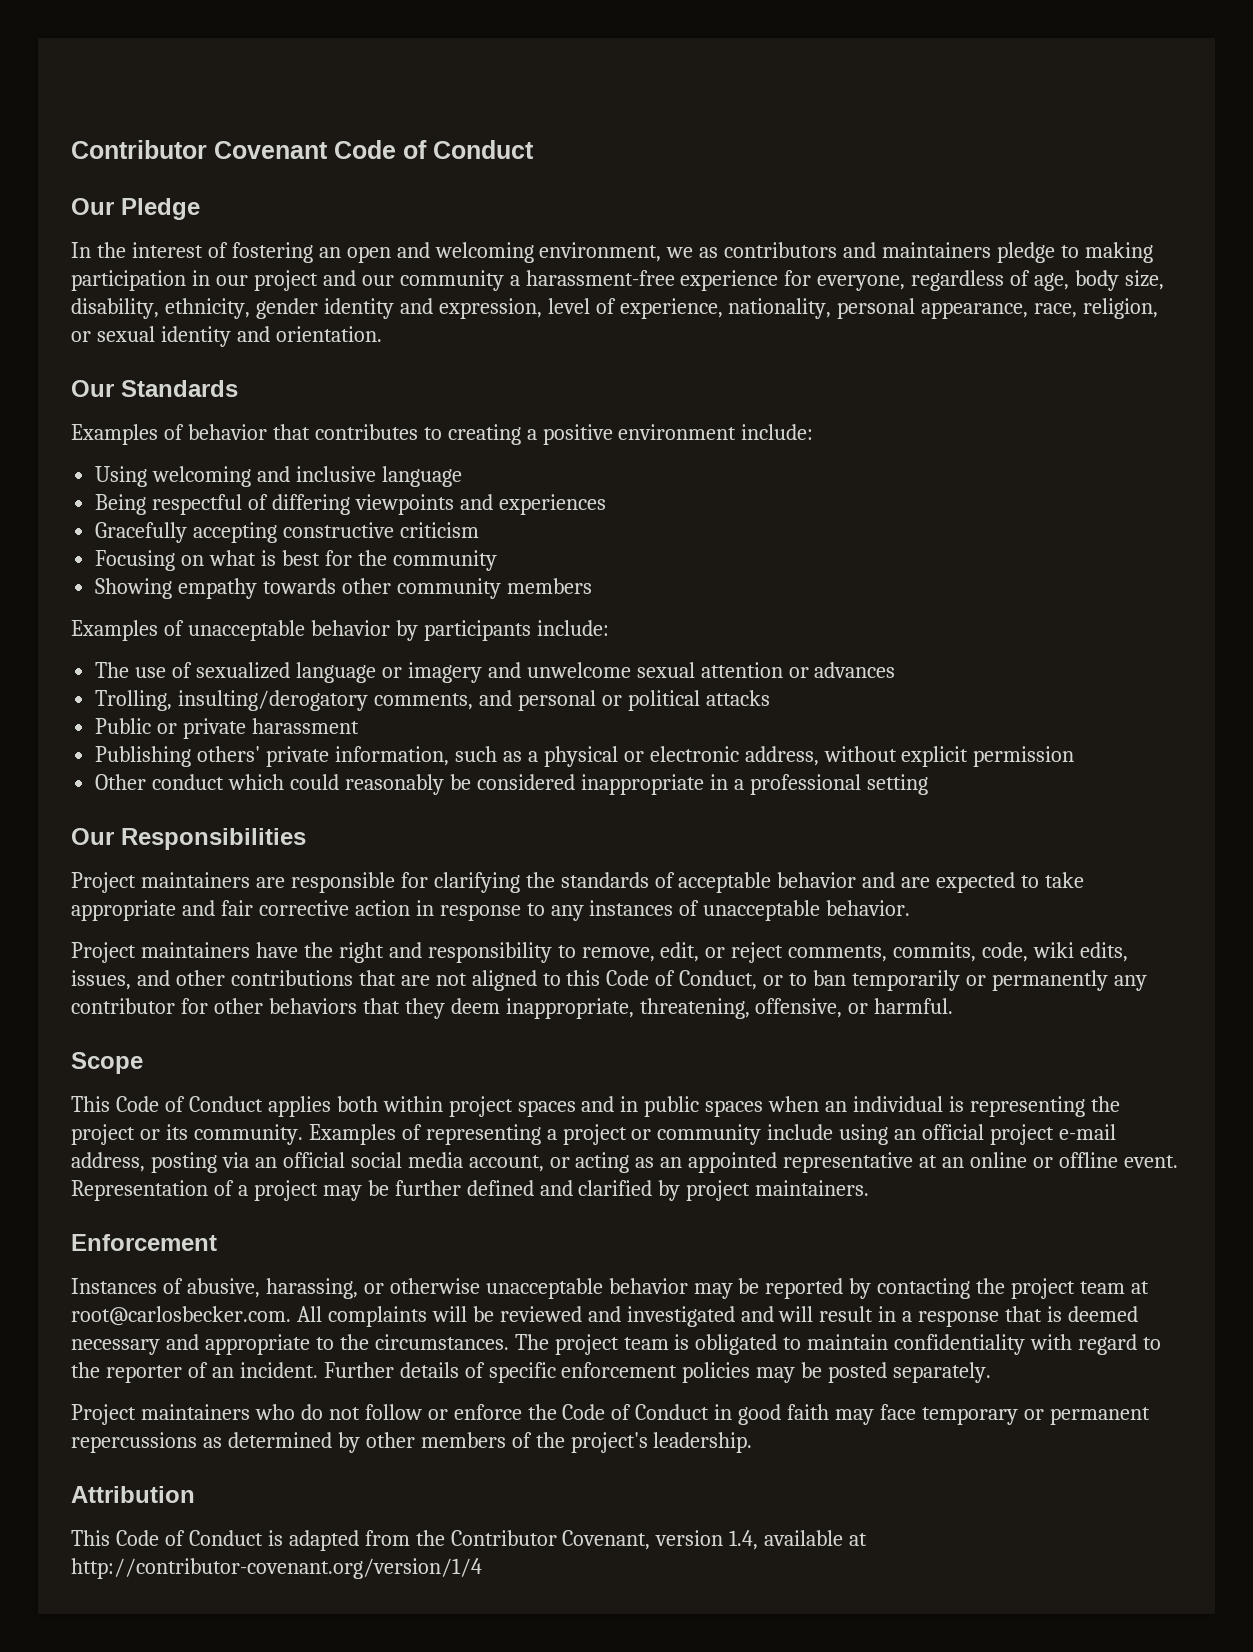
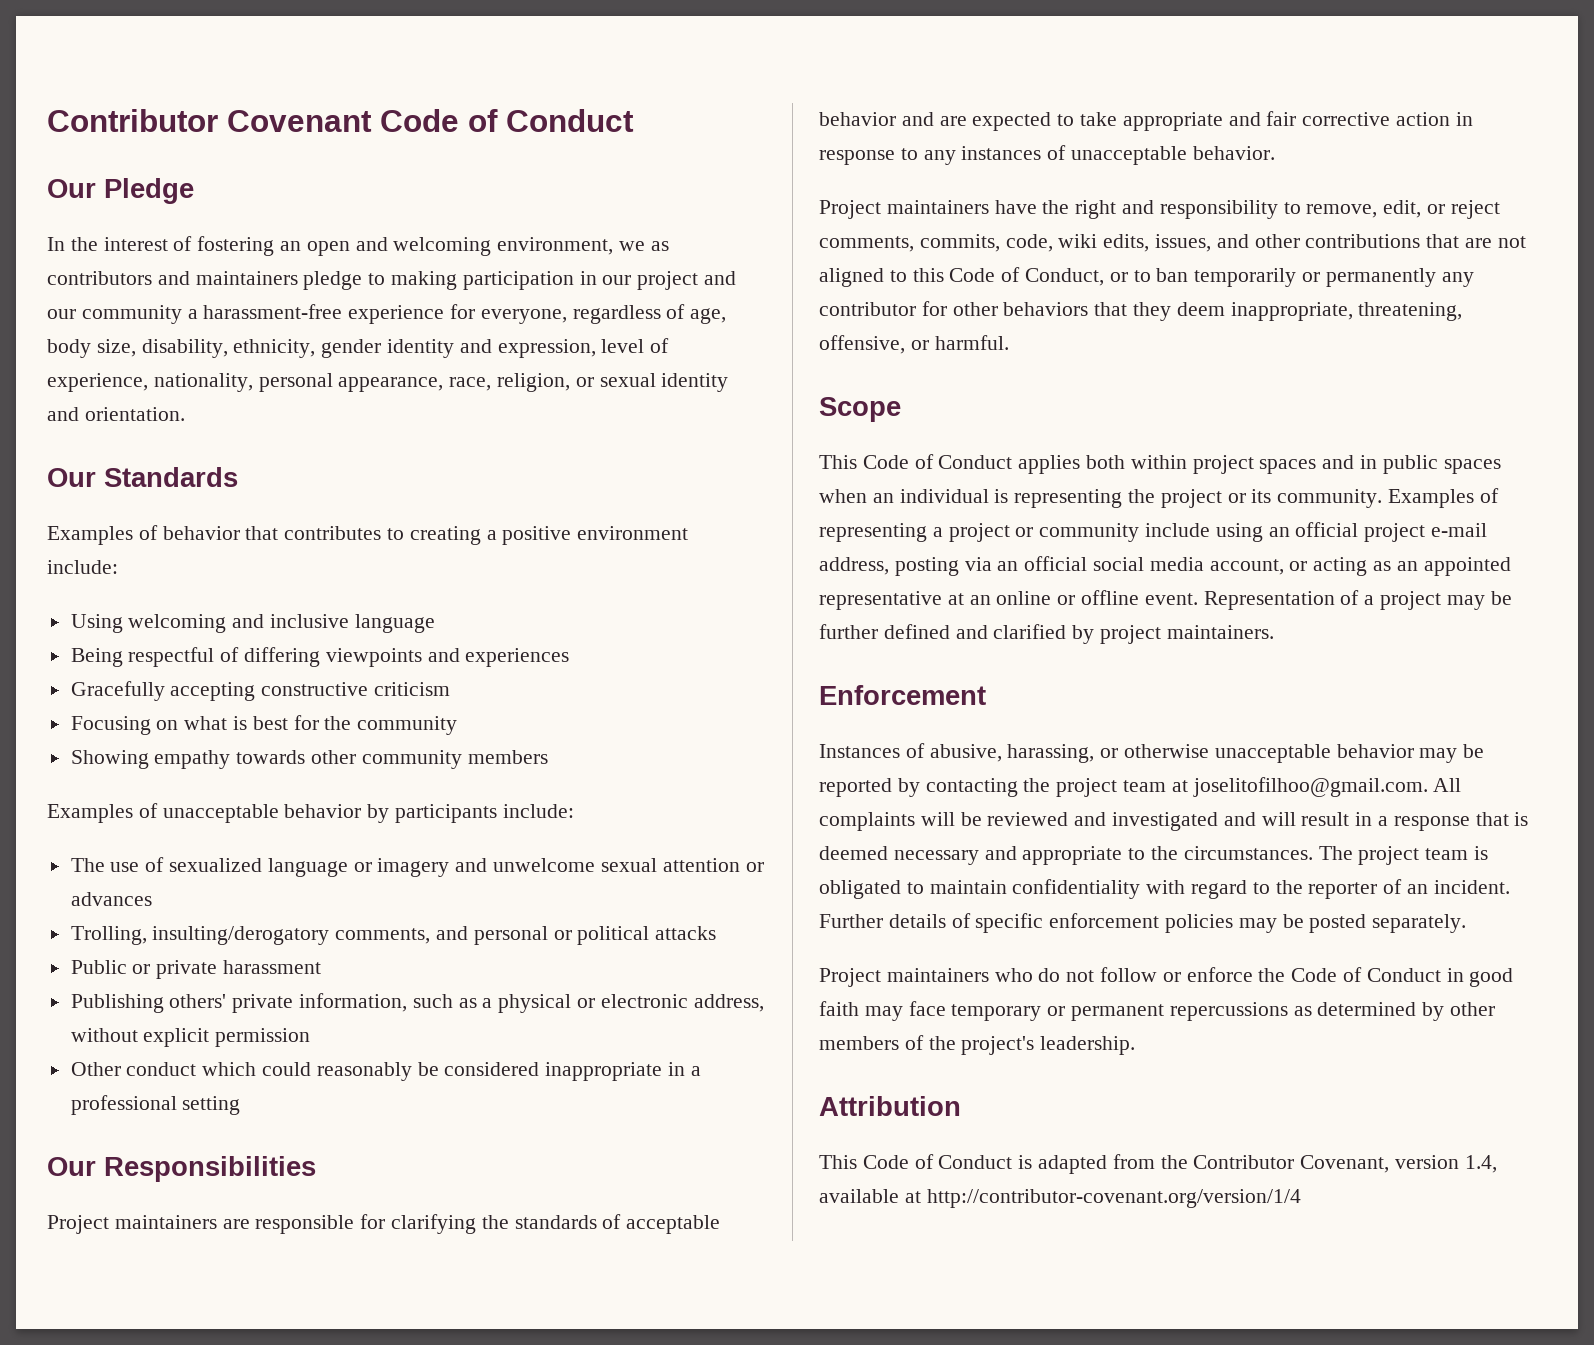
[71,1306,291,1326] root@carlosbecker.com. -> [1192,777,1428,797] joselitofilhoo@gmail.com.

